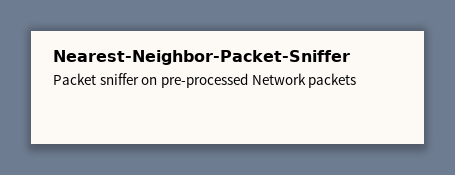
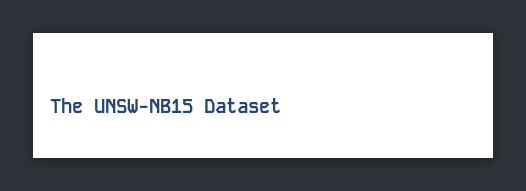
[53,50,350,65] [53,73,357,88] Nearest-Neighbor-Packet-Sniffer // Packet sniffer on pre-processed Network packets -> [50,98,281,113] The UNSW-NB15 Dataset

